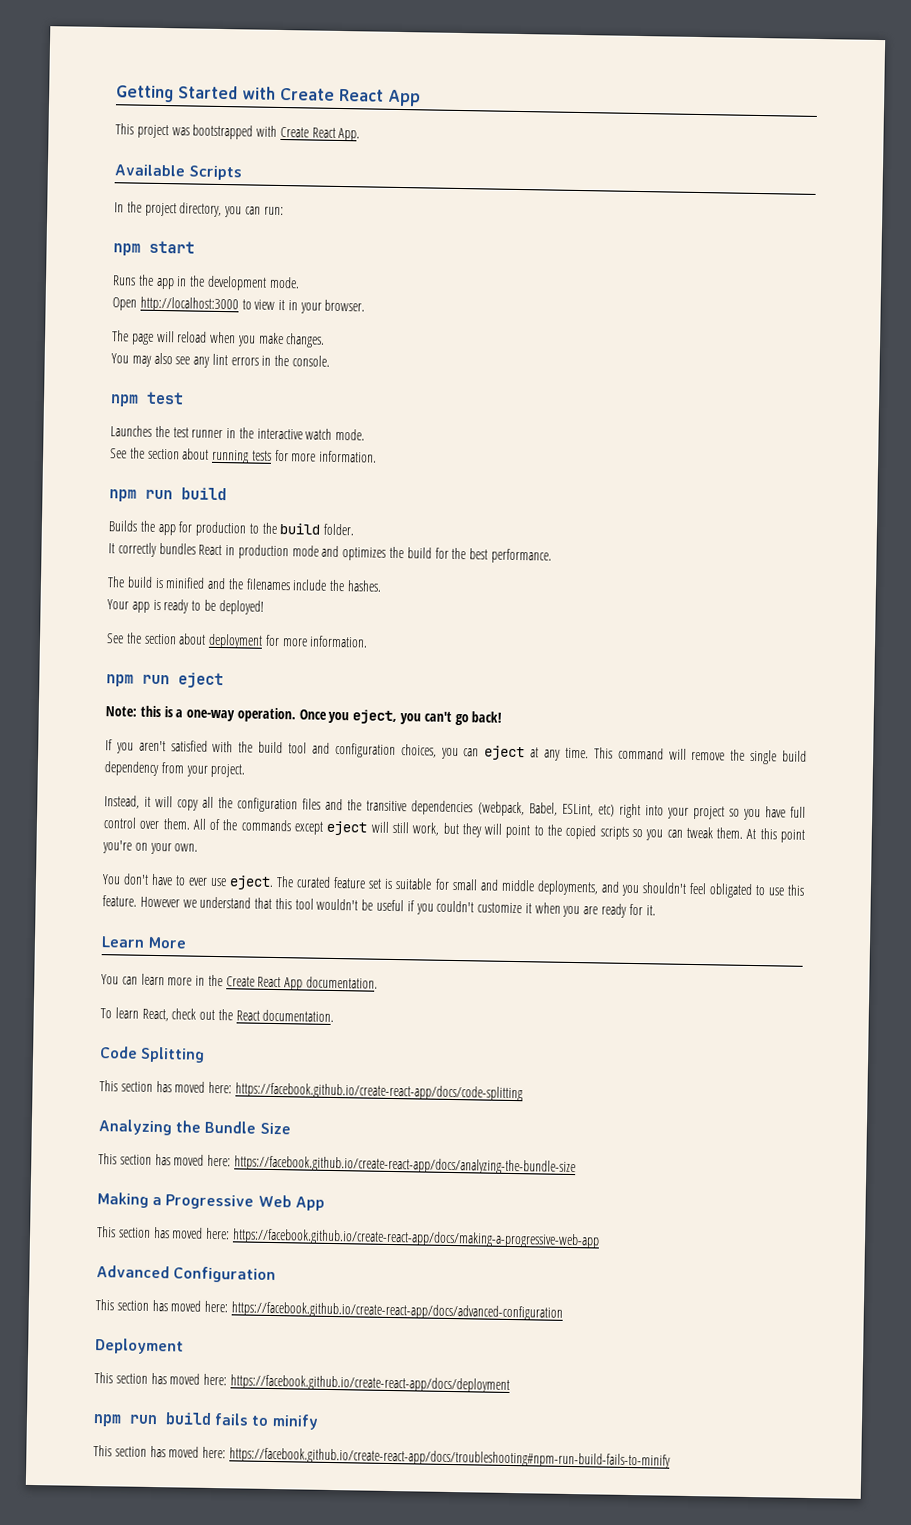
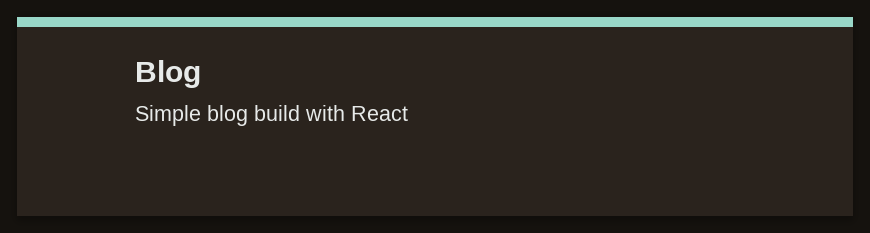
[116,85,421,107] [115,123,361,142] [114,164,242,181] [114,201,284,218] [113,240,195,256] [112,274,300,291] [112,296,366,314] [112,330,326,348] [111,352,331,368] [110,391,184,407] [110,425,366,441] [110,447,378,464] [109,487,227,502] [108,520,355,537] [108,542,552,564] [107,576,383,592] [107,599,264,615] [106,632,369,649] [106,672,224,689] [105,705,503,726] [105,739,807,765] [104,761,246,778] [104,795,806,821] [103,817,806,843] [102,840,199,855] [102,873,804,898] [102,895,656,918] [101,936,187,949] [101,973,379,991] [100,1007,335,1023] [99,1046,206,1063] [99,1080,523,1102] [98,1119,291,1136] [98,1153,576,1176] [97,1192,325,1211] [96,1226,600,1249] [96,1265,277,1284] [95,1299,563,1321] [95,1338,184,1355] [94,1372,510,1393] [93,1412,319,1430] [93,1445,671,1469] Getting Started with Create React App // This project was bootstrapped with Create React App. // Available Scripts // In the project directory, you can run: // npm start // Runs the app in the development mode. // Open http://localhost:3000 to view it in your browser. // The page will reload when you make changes. // You may also see any lint errors in the console. // npm test // Launches the test runner in the interactive watch mode. // See the section about running tests for more information. // npm run build // Builds the app for production to the build folder. // It correctly bundles React in production mode and optimizes the build for the best performance. // The build is minified and the filenames include the hashes. // Your app is ready to be deployed! // See the section about deployment for more information. // npm run eject // Note: this is a one-way operation. Once you eject, you can't go back! // If you aren't satisfied with the build tool and configuration choices, you can eject at any time. This command will remove the single build dependency from your project. // Instead, it will copy all the configuration files and the transitive dependencies (webpack, Babel, ESLint, etc) right into your project so you have full control over them. All of the commands except eject will still work, but they will point to the copied scripts so you can tweak them. At this point you're on your own. // You don't have to ever use eject. The curated feature set is suitable for small and middle deployments, and you shouldn't feel obligated to use this feature. However we understand that this tool wouldn't be useful if you couldn't customize it when you are ready for it. // Learn More // You can learn more in the Create React App documentation. // To learn React, check out the React documentation. // Code Splitting // This section has moved here: https://facebook.github.io/create-react-app/docs/code-splitting // Analyzing the Bundle Size // This section has moved here: https://facebook.github.io/create-react-app/docs/analyzing-the-bundle-size // Making a Progressive Web App // This section has moved here: https://facebook.github.io/create-react-app/docs/making-a-progressive-web-app // Advanced Configuration // This section has moved here: https://facebook.github.io/create-react-app/docs/advanced-configuration // Deployment // This section has moved here: https://facebook.github.io/create-react-app/docs/deployment // npm run build fails to minify // This section has moved here: https://facebook.github.io/create-react-app/docs/troubleshooting#npm-run-build-fails-to-minify -> [135,60,201,88] [135,105,408,126] Blog // Simple blog build with React

